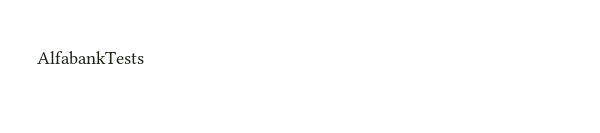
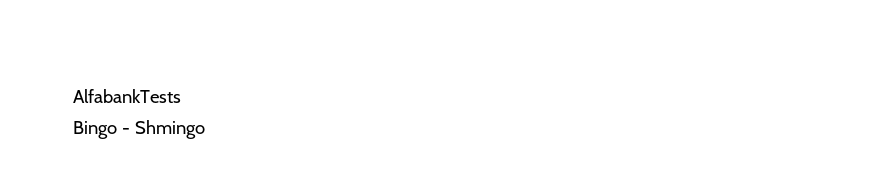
(144, 58) none -> [73,120,205,139] // Bingo - Shmingo

